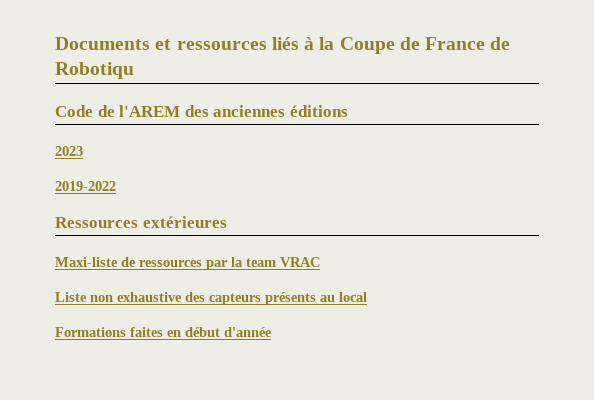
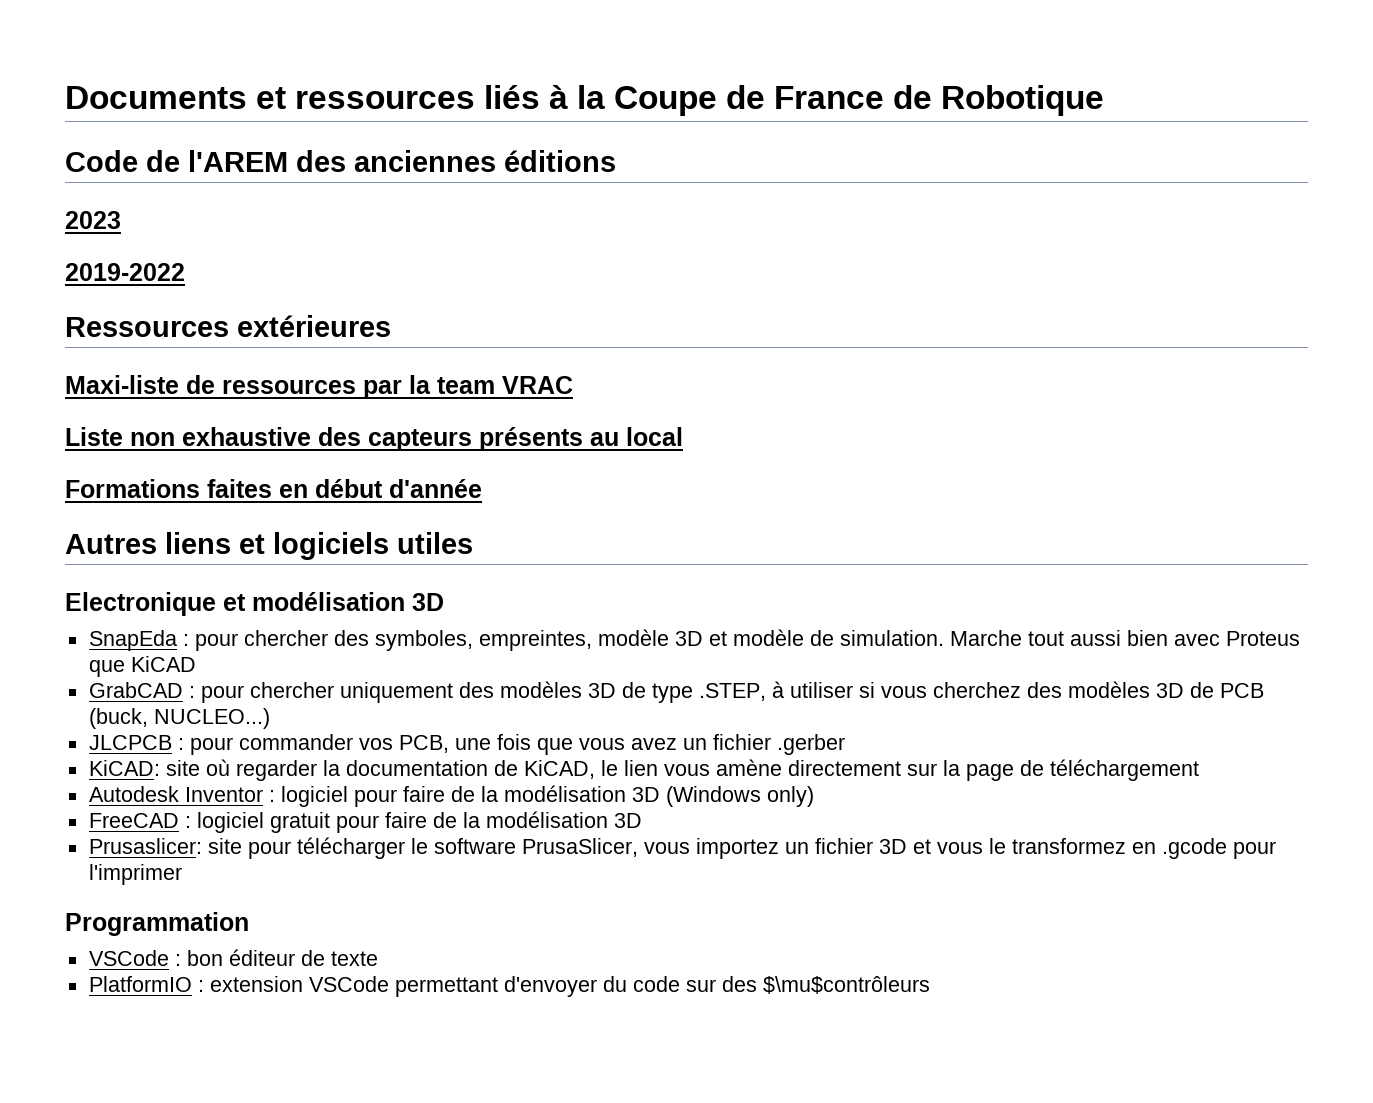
[55,62,134,79] Robotiqu -> [941,85,1105,116] Robotique
(272, 332) none -> [65,532,473,560] [65,592,444,616] [88,629,1300,651] [88,656,196,677] [88,681,1264,703] [88,708,270,729] [88,734,845,755] [88,759,1199,781] [88,785,814,807] [88,811,642,833] [88,837,1276,859] [88,864,182,885] [65,912,249,936] [88,949,378,966] [88,976,930,997] // Autres liens et logiciels utiles // Electronique et modélisation 3D // SnapEda : pour chercher des symboles, empreintes, modèle 3D et modèle de simulation. Marche tout aussi bien avec Proteus que KiCAD // GrabCAD : pour chercher uniquement des modèles 3D de type .STEP, à utiliser si vous cherchez des modèles 3D de PCB (buck, NUCLEO...) // JLCPCB : pour commander vos PCB, une fois que vous avez un fichier .gerber // KiCAD: site où regarder la documentation de KiCAD, le lien vous amène directement sur la page de téléchargement // Autodesk Inventor : logiciel pour faire de la modélisation 3D (Windows only) // FreeCAD : logiciel gratuit pour faire de la modélisation 3D // Prusaslicer: site pour télécharger le software PrusaSlicer, vous importez un fichier 3D et vous le transformez en .gcode pour l'imprimer // Programmation // VSCode : bon éditeur de texte // PlatformIO : extension VSCode permettant d'envoyer du code sur des $\mu$contrôleurs

